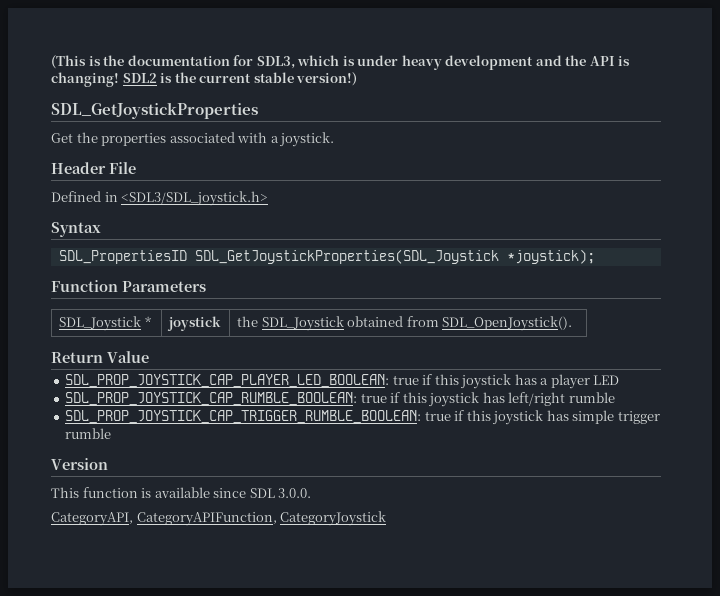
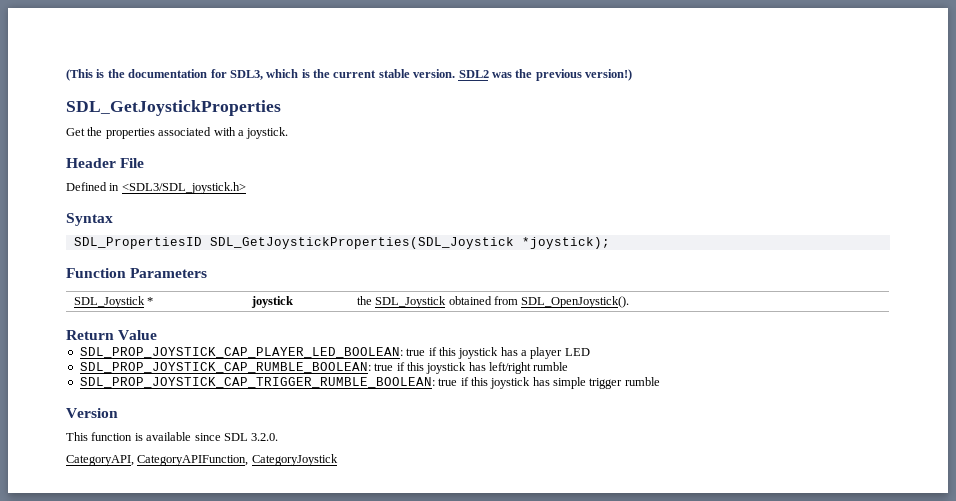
[357,55,631,70] [51,72,294,87] under heavy development and the API is changing! SDL2 is the current stable -> [313,69,582,81] the current stable version. SDL2 was the previous
[278,488,312,498] 3.0.0. -> [251,433,279,441] 3.2.0.

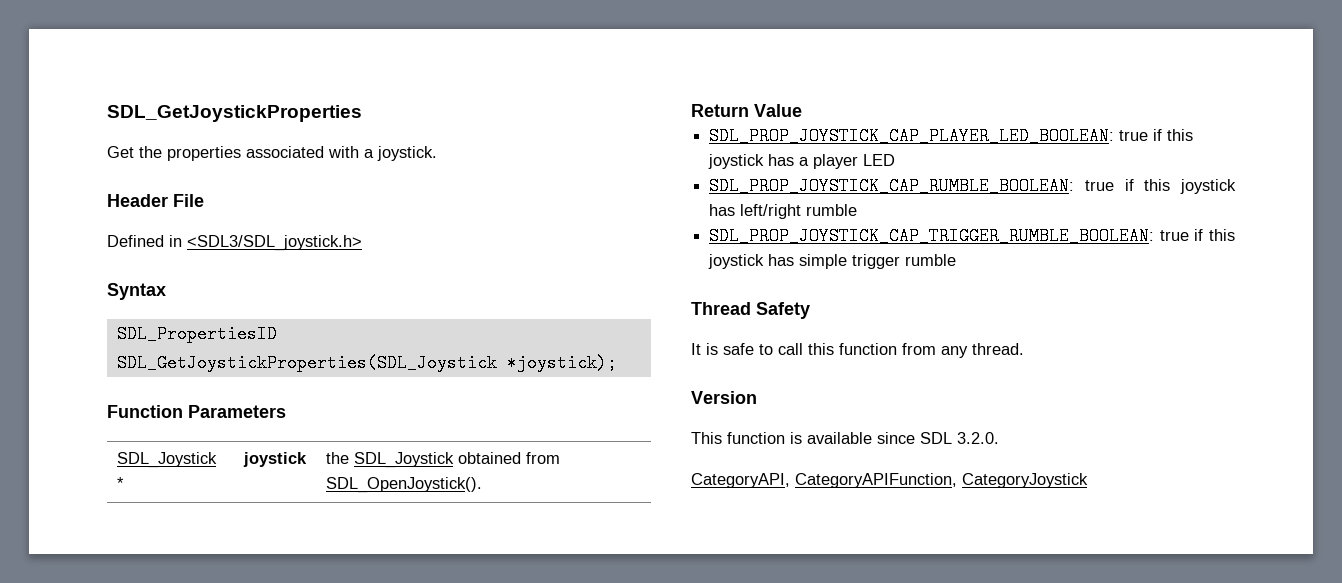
[66,69,632,81] (This is the documentation for SDL3, which is the current stable version. SDL2 was the previous version!) // -> (107, 113) none
(660, 381) none -> [691,302,810,319] [691,343,1024,358] // Thread Safety // It is safe to call this function from any thread.

